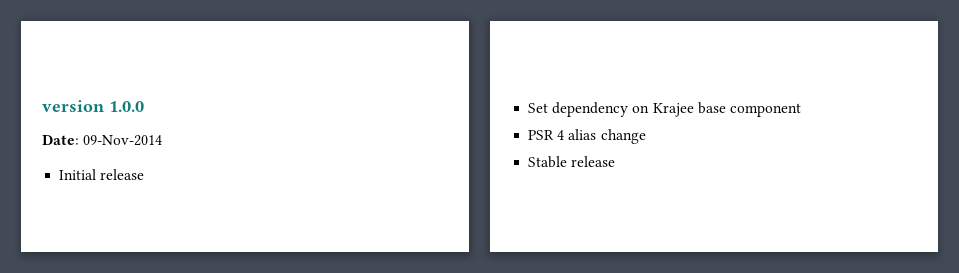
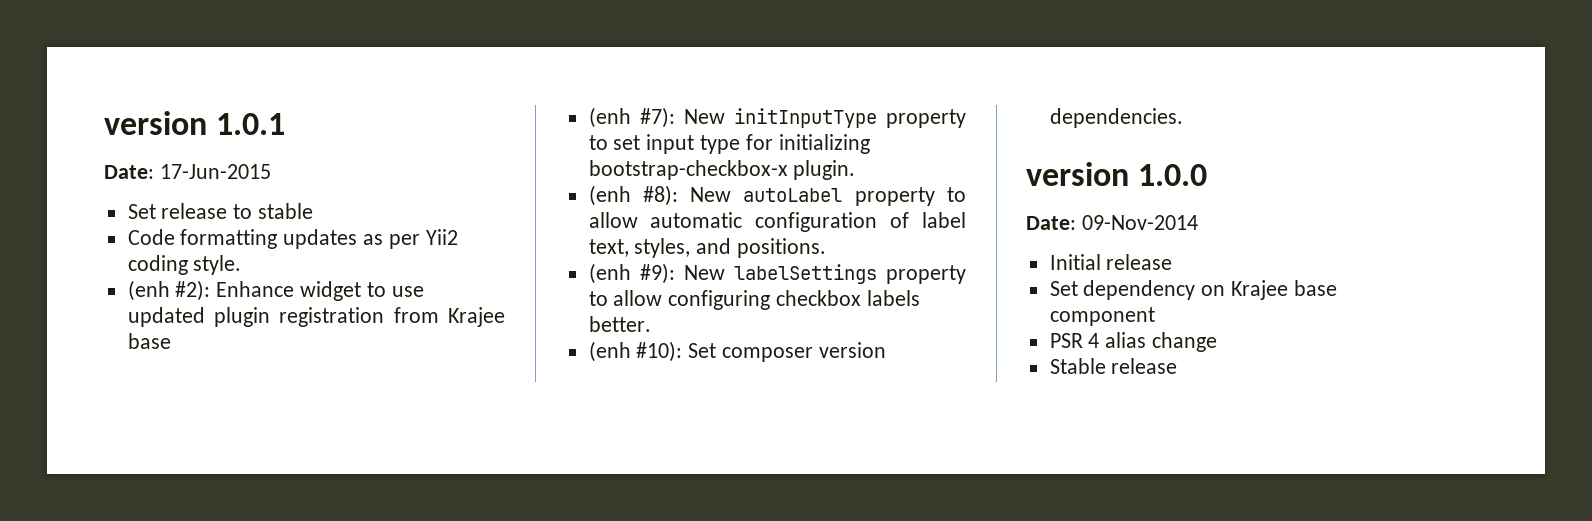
[42,100,104,112] version -> [104,111,286,135] [104,164,271,179] [127,203,314,219] [127,229,458,249] [127,255,242,275] [127,280,424,301] [127,307,505,327] [127,333,171,349] [588,107,966,128] [588,134,870,154] [588,160,856,180] [588,185,966,206] [588,212,966,232] [588,238,827,258] [588,263,966,284] [588,290,920,310] [588,316,651,332] [588,341,886,362] [1049,108,1183,128] [1026,162,1129,186] version 1.0.1 // Date: 17-Jun-2015 // Set release to stable // Code formatting updates as per Yii2 coding style. // (enh #2): Enhance widget to use updated plugin registration from Krajee base // (enh #7): New initInputType property to set input type for initializing bootstrap-checkbox-x plugin. // (enh #8): New autoLabel property to allow automatic configuration of label text, styles, and positions. // (enh #9): New labelSettings property to allow configuring checkbox labels better. // (enh #10): Set composer version dependencies. // version

